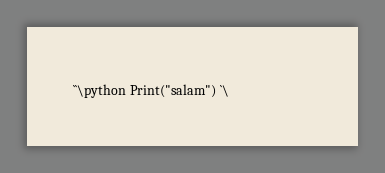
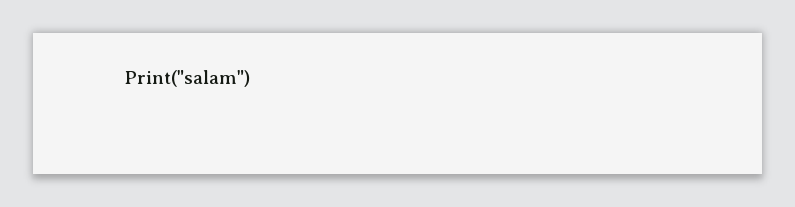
[73,84,229,98] ``\python Print("salam") `\ -> [124,70,250,87] Print("salam")

